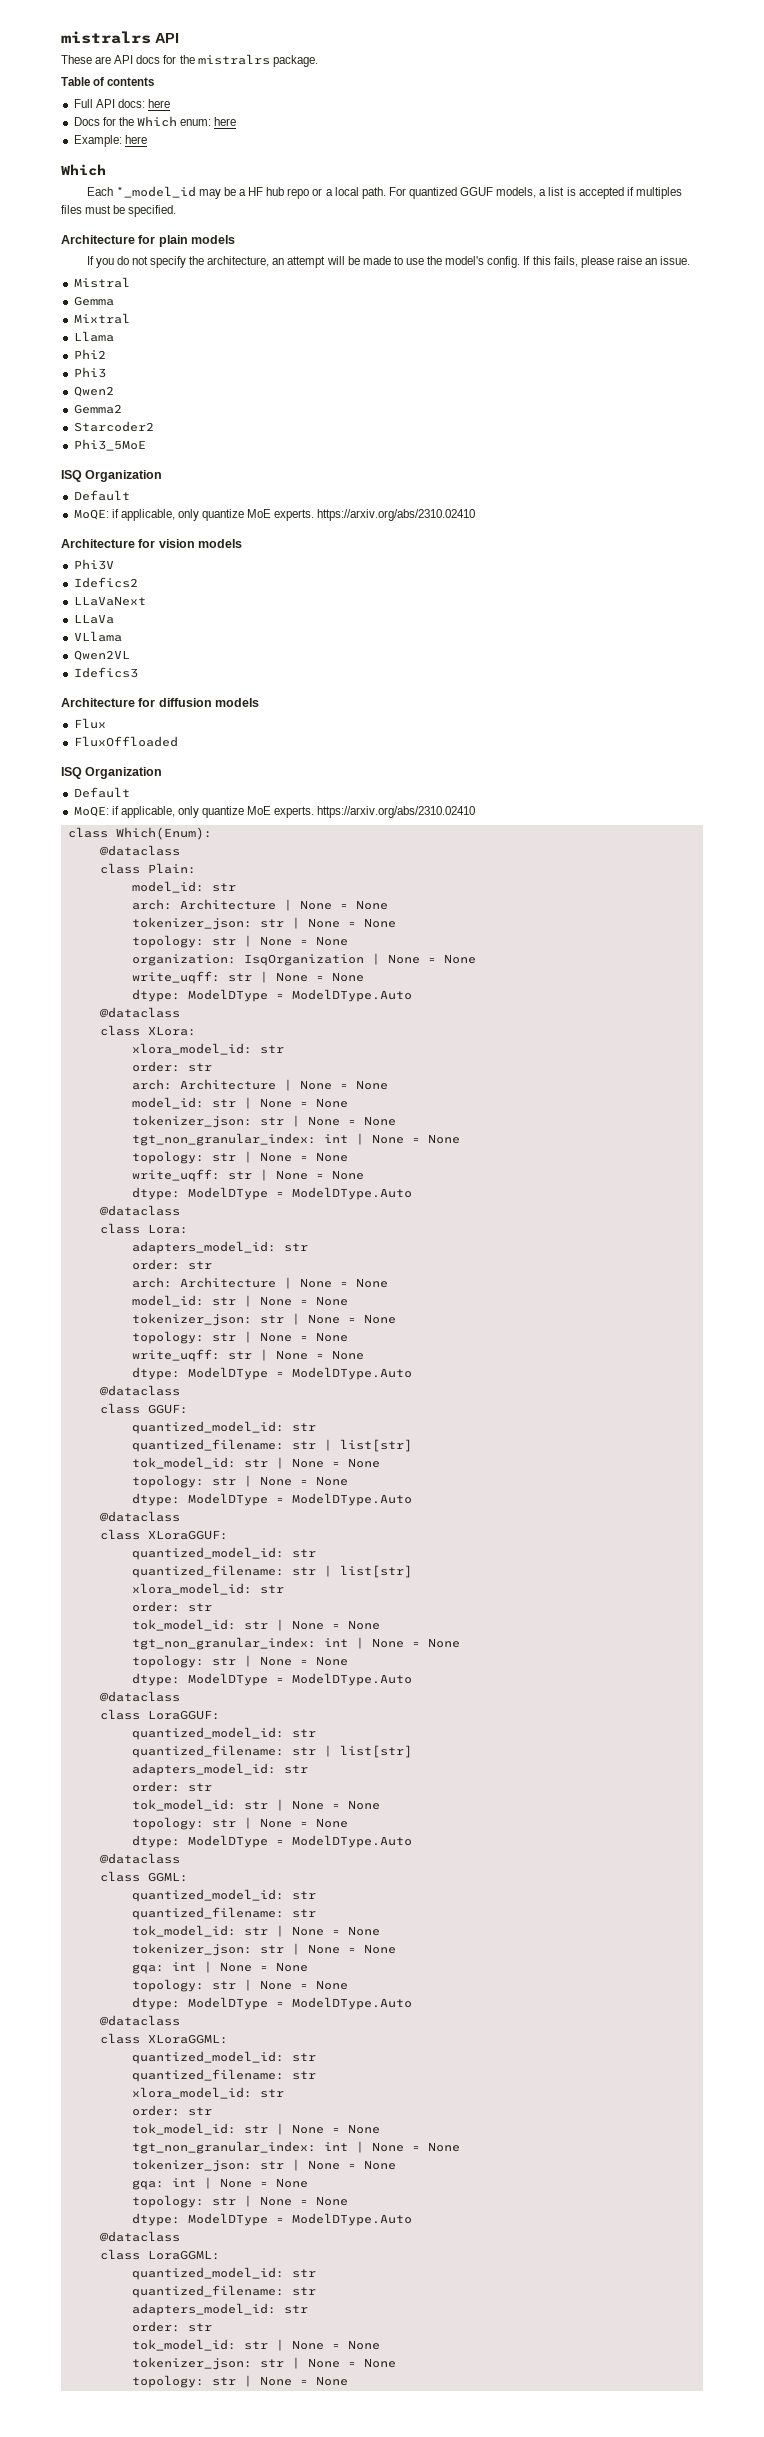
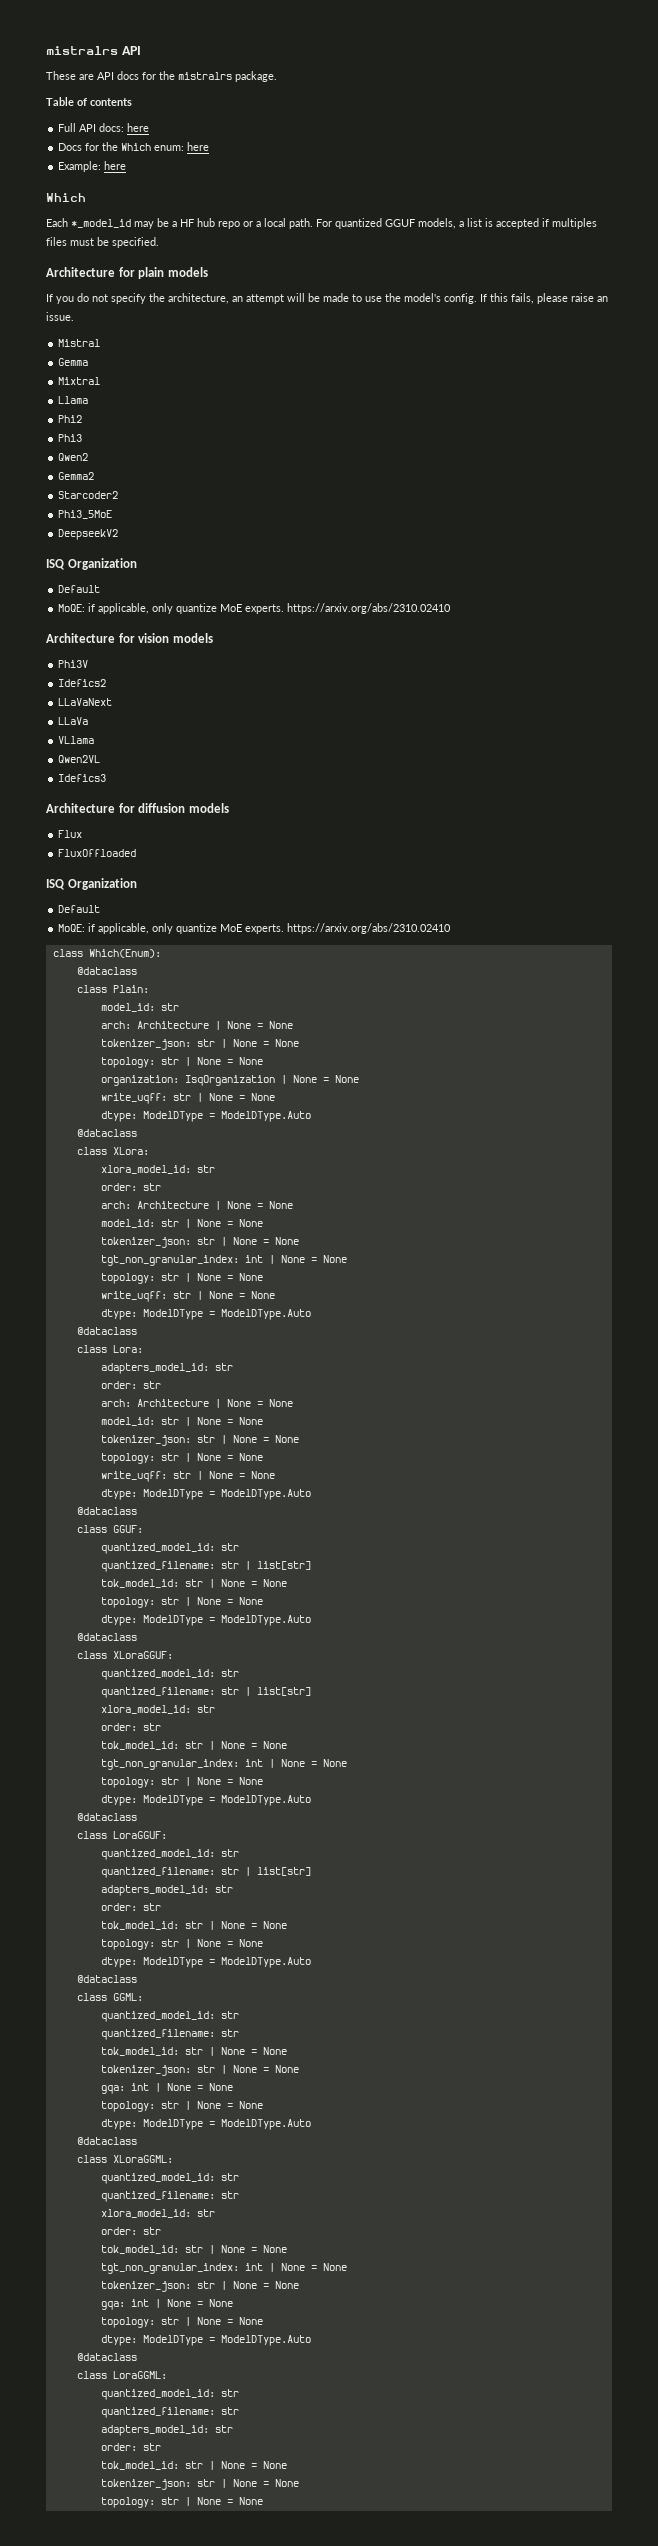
(146, 445) none -> [58,529,119,540] // DeepseekV2

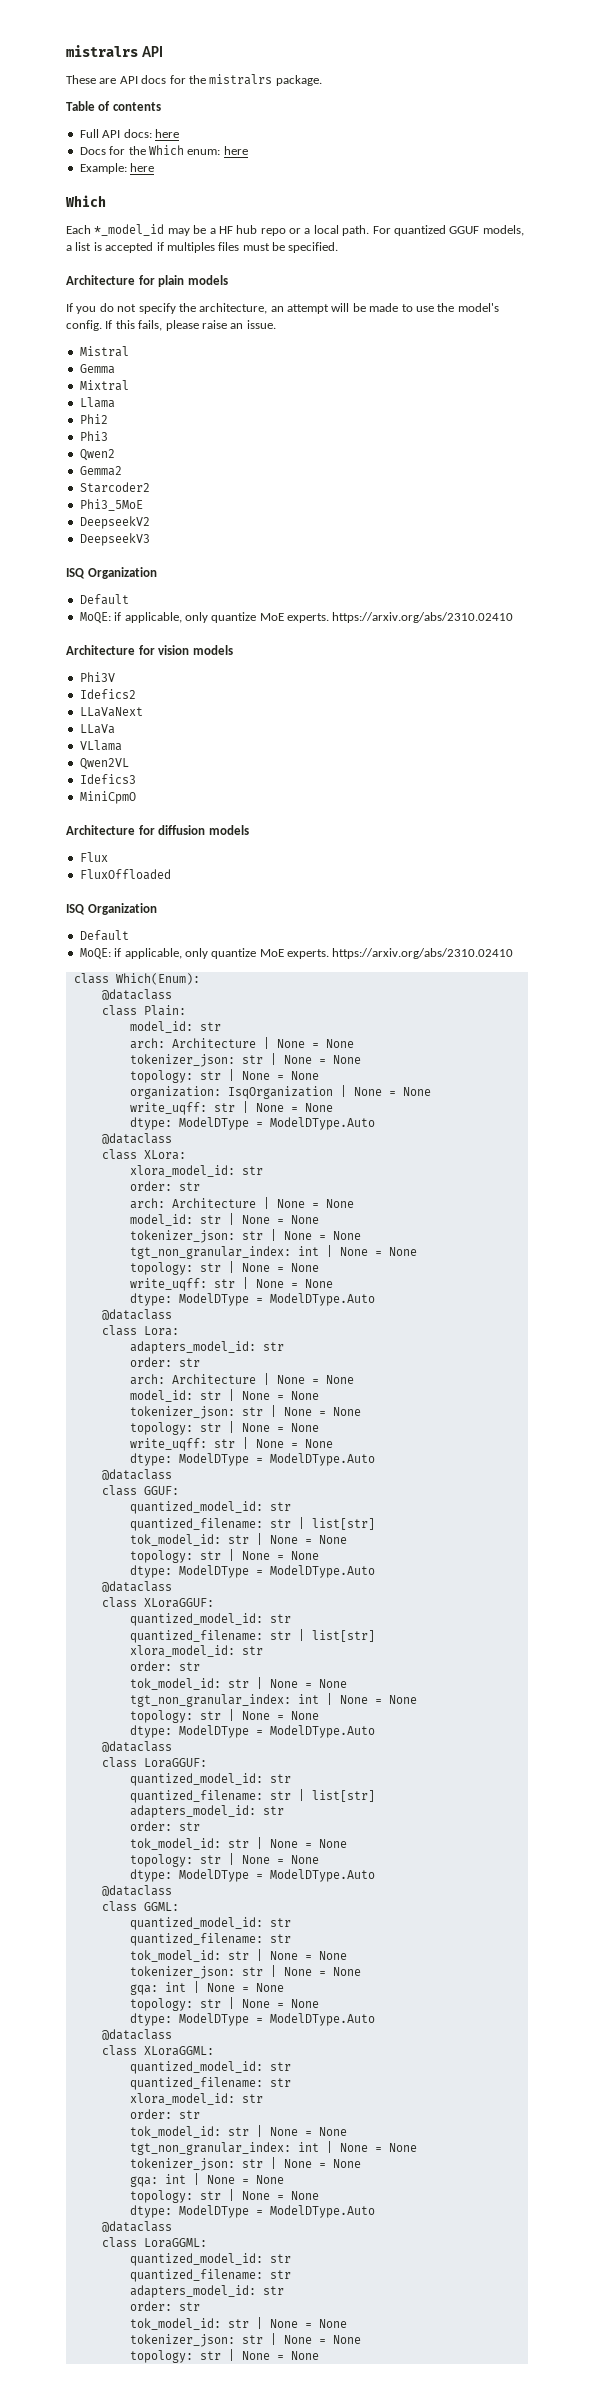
(119, 534) none -> [79,533,150,546] // DeepseekV3
(107, 778) none -> [79,791,136,804] // MiniCpmO

